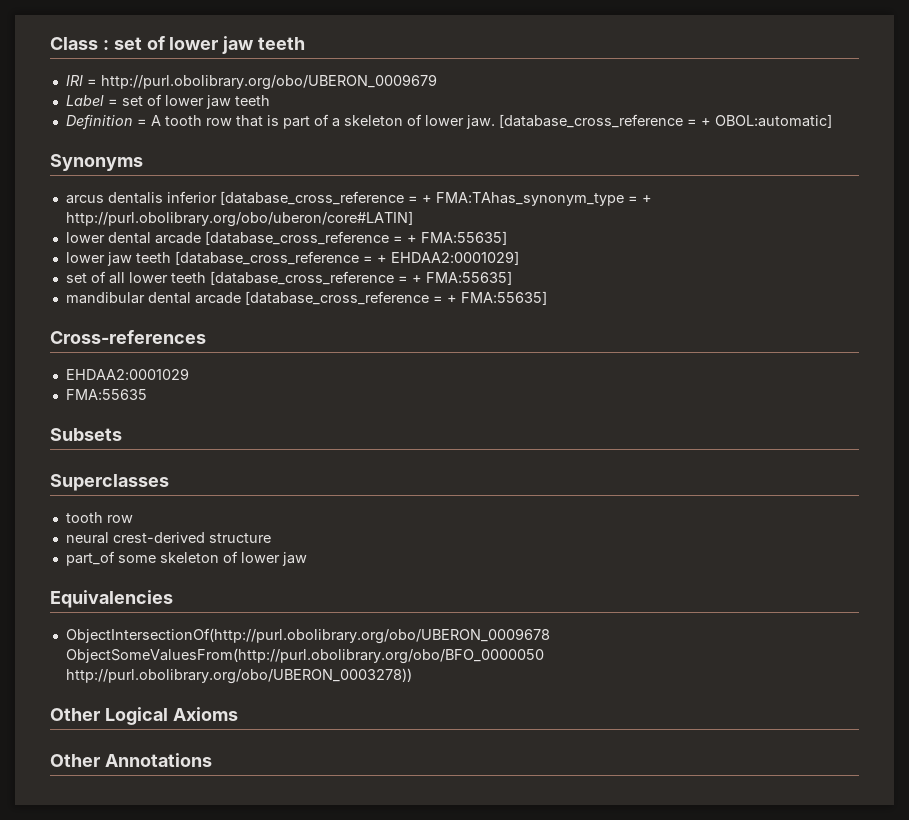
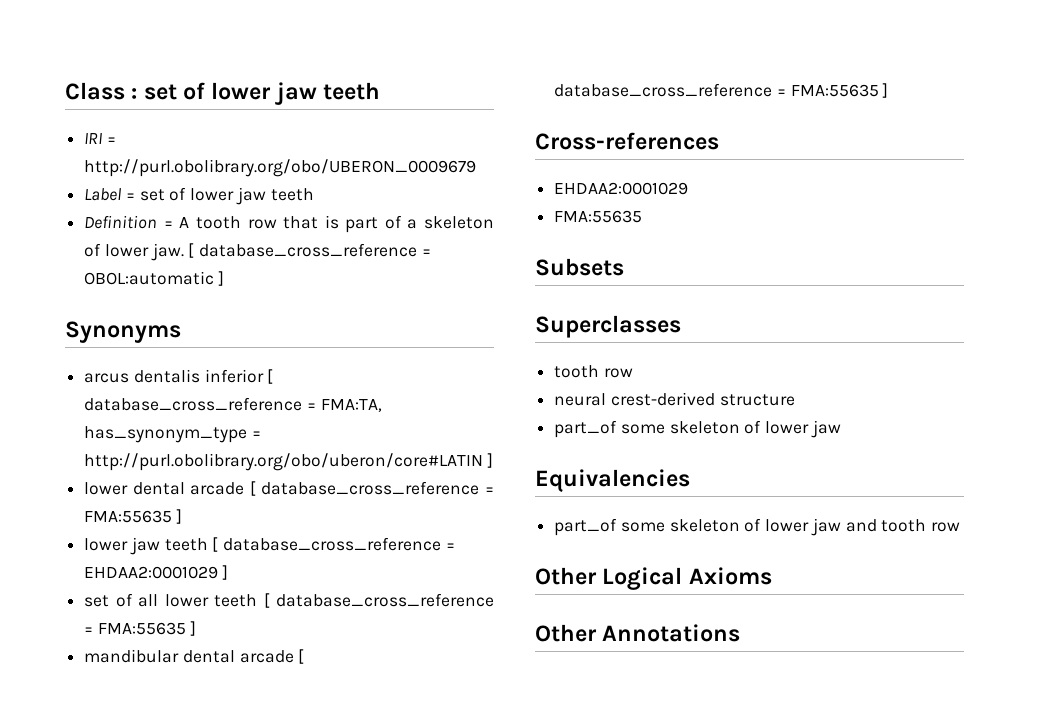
[498,114,832,128] [database_cross_reference = + OBOL:automatic] -> [188,243,431,258] [84,271,224,286] [ database_cross_reference = OBOL:automatic ]
[219,191,652,206] [65,211,413,227] [65,231,507,245] [65,251,519,266] [database_cross_reference = + FMA:TAhas_synonym_type = + http://purl.obolibrary.org/obo/uberon/core#LATIN] // lower dental arcade [database_cross_reference = + FMA:55635] // lower jaw teeth [database_cross_reference = + EHDAA2:0001029] -> [267,369,274,384] [84,397,382,412] [84,426,261,443] [84,453,493,471] [84,481,495,496] [84,509,182,524] [84,537,455,555] [84,565,228,580] [ database_cross_reference = FMA:TA, has_synonym_type = http://purl.obolibrary.org/obo/uberon/core#LATIN ] // lower dental arcade [ database_cross_reference = FMA:55635 ] // lower jaw teeth [ database_cross_reference = EHDAA2:0001029 ]
[209,271,512,285] [65,291,547,305] [database_cross_reference = + FMA:55635] // mandibular dental arcade [database_cross_reference = + FMA:55635] -> [263,593,494,608] [84,621,196,636] [84,649,305,664] [554,83,889,98] [ database_cross_reference = FMA:55635 ] // mandibular dental arcade [ database_cross_reference = FMA:55635 ]
[65,628,550,644] [65,648,544,664] [65,668,412,684] ObjectIntersectionOf(http://purl.obolibrary.org/obo/UBERON_0009678 ObjectSomeValuesFrom(http://purl.obolibrary.org/obo/BFO_0000050 http://purl.obolibrary.org/obo/UBERON_0003278)) -> [554,518,961,536] part_of some skeleton of lower jaw and tooth row

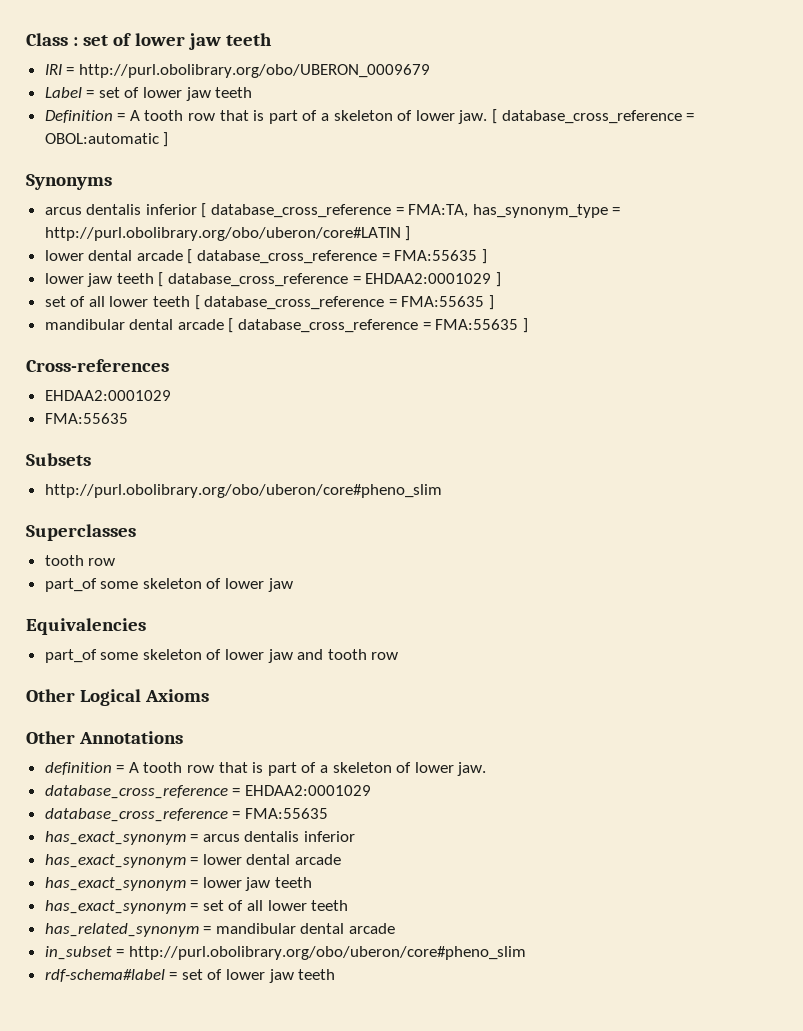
(624, 267) none -> [44,484,442,498] // http://purl.obolibrary.org/obo/uberon/core#pheno_slim
[554,392,795,406] // neural crest-derived structure -> (116, 562) none
(741, 633) none -> [44,762,487,776] [44,785,371,799] [44,808,328,822] [44,831,356,845] [44,854,342,868] [44,877,313,891] [44,900,349,914] [44,923,396,937] [44,946,526,960] [44,969,336,983] // definition = A tooth row that is part of a skeleton of lower jaw. // database_cross_reference = EHDAA2:0001029 // database_cross_reference = FMA:55635 // has_exact_synonym = arcus dentalis inferior // has_exact_synonym = lower dental arcade // has_exact_synonym = lower jaw teeth // has_exact_synonym = set of all lower teeth // has_related_synonym = mandibular dental arcade // in_subset = http://purl.obolibrary.org/obo/uberon/core#pheno_slim // rdf-schema#label = set of lower jaw teeth

